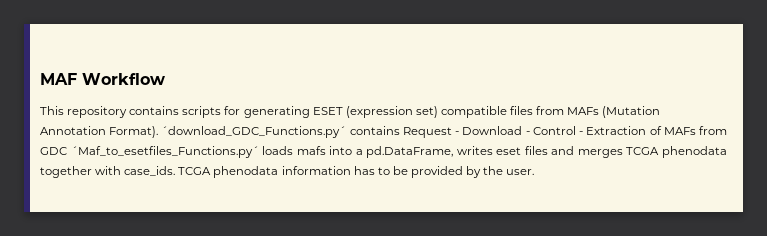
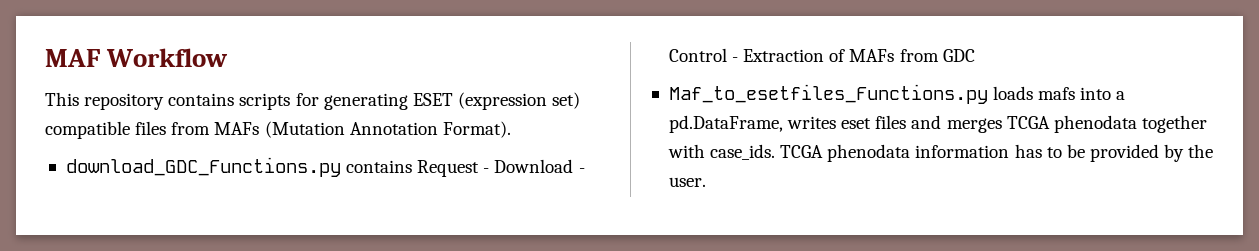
[161,126,347,138] ´download_GDC_Functions.py´ -> [65,157,341,177] // download_GDC_Functions.py
[70,146,259,158] ´Maf_to_esetfiles_Functions.py´ -> [668,84,988,104] // Maf_to_esetfiles_Functions.py

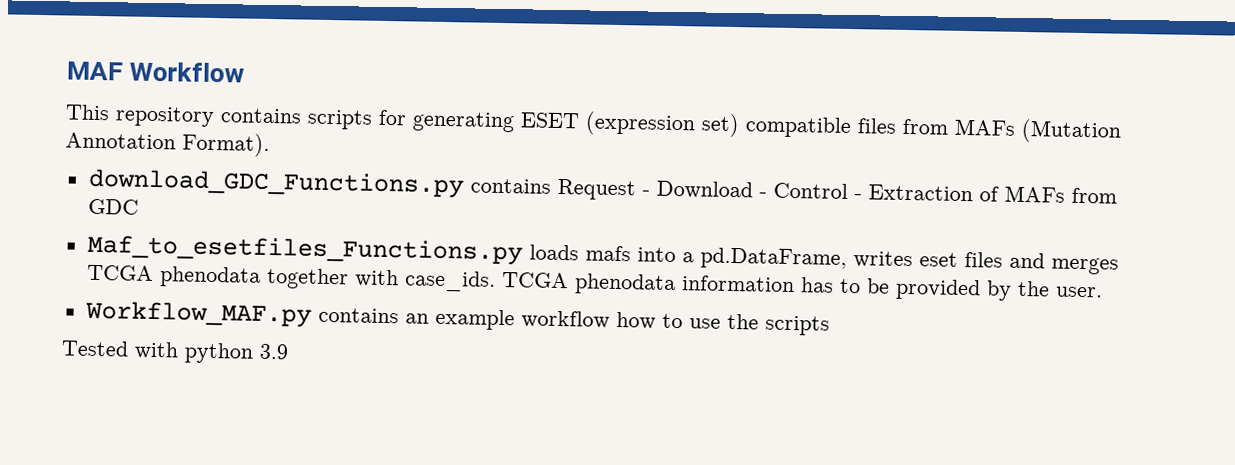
(706, 182) none -> [84,300,830,336] [61,340,289,364] // Workflow_MAF.py contains an example workflow how to use the scripts // Tested with python 3.9

